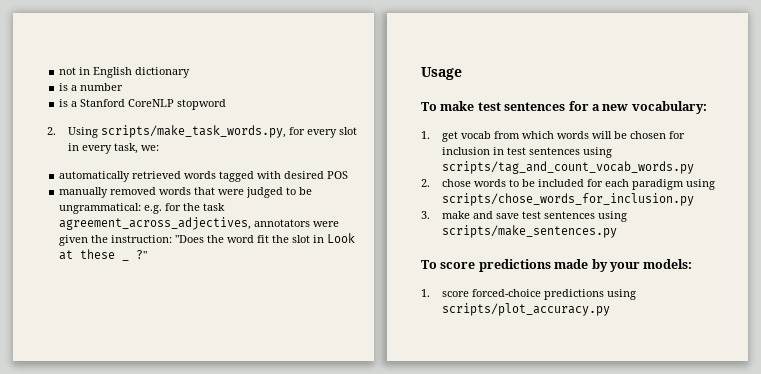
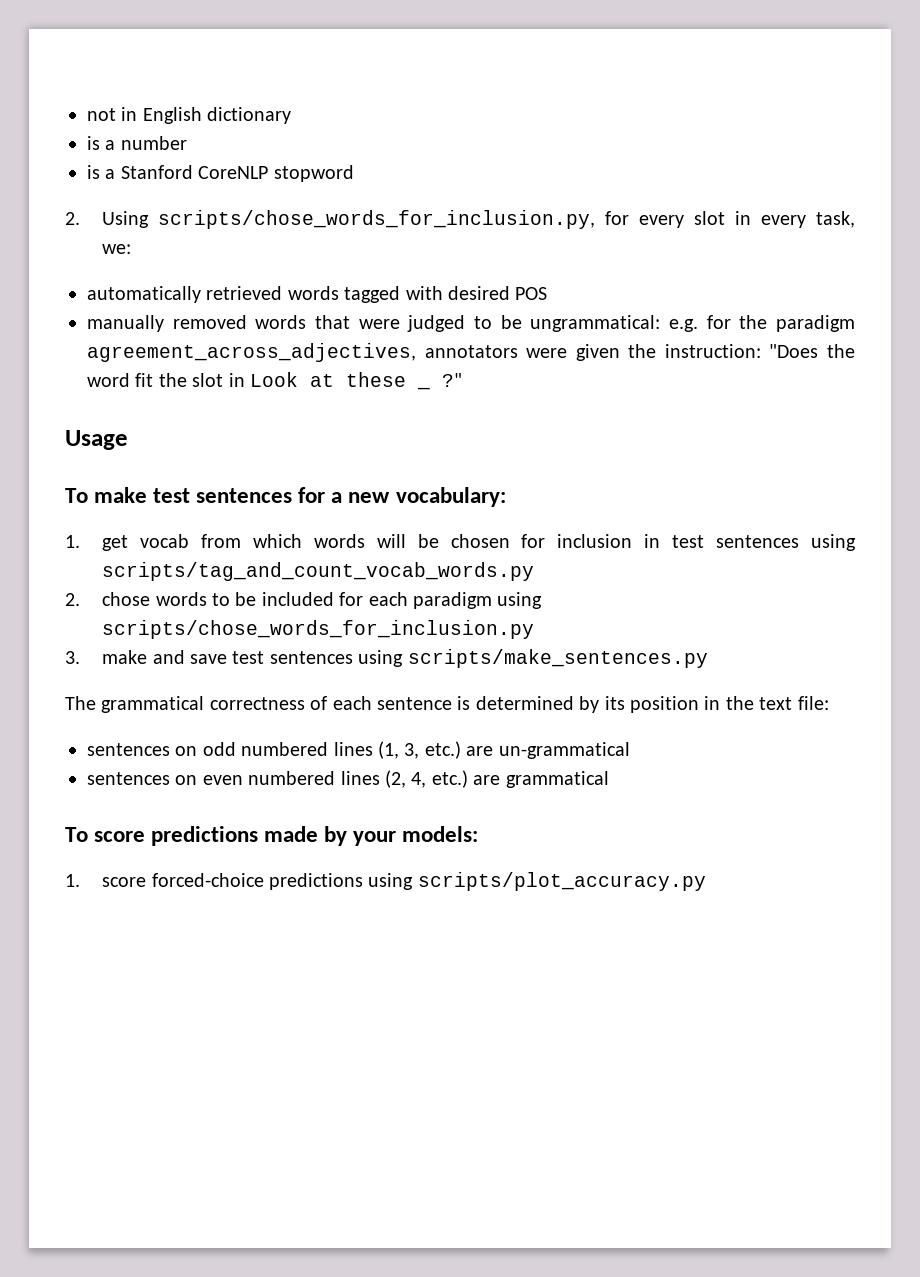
[100,125,286,138] scripts/make_task_words.py, -> [158,210,596,229] scripts/chose_words_for_inclusion.py,
[203,203,226,211] task -> [776,315,855,332] paradigm
(617, 231) none -> [65,696,829,713] [87,741,630,759] [87,770,609,788] // The grammatical correctness of each sentence is determined by its position in the text file: // sentences on odd numbered lines (1, 3, etc.) are un-grammatical // sentences on even numbered lines (2, 4, etc.) are grammatical

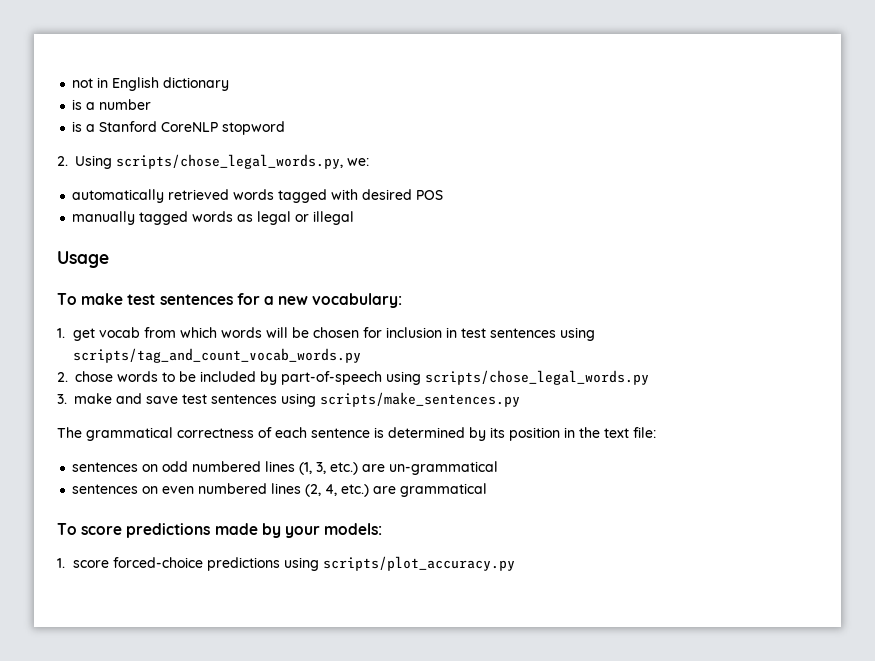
[158,210,856,229] scripts/chose_words_for_inclusion.py, for every slot in every task, -> [116,154,343,169] scripts/chose_legal_words.py,
[172,315,855,332] [87,343,855,362] [87,372,406,387] [417,387,430,390] [442,373,462,387] removed words that were judged to be ungrammatical: e.g. for the paradigm agreement_across_adjectives, annotators were given the instruction: "Does the word fit the slot in Look at these _ ?" -> [139,211,355,225] tagged words as legal or illegal
[339,592,543,609] [102,620,535,639] for each paradigm using scripts/chose_words_for_inclusion.py -> [260,370,649,385] by part-of-speech using scripts/chose_legal_words.py

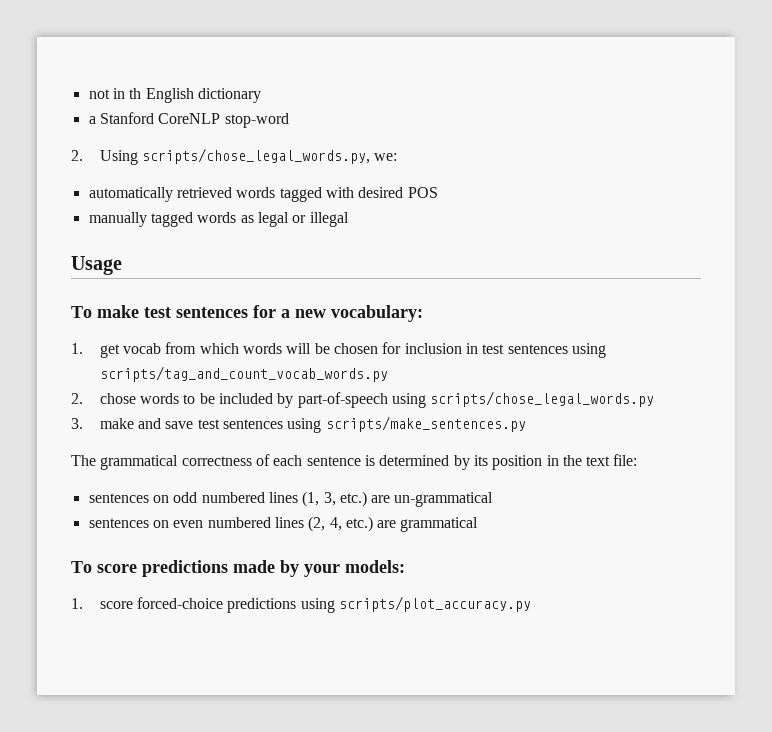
(109, 82) none -> [129,88,142,99] th
[72,99,152,110] [72,121,83,132] is a number // is -> (261, 95) none
[222,121,286,135] stopword -> [224,113,289,128] stop-word

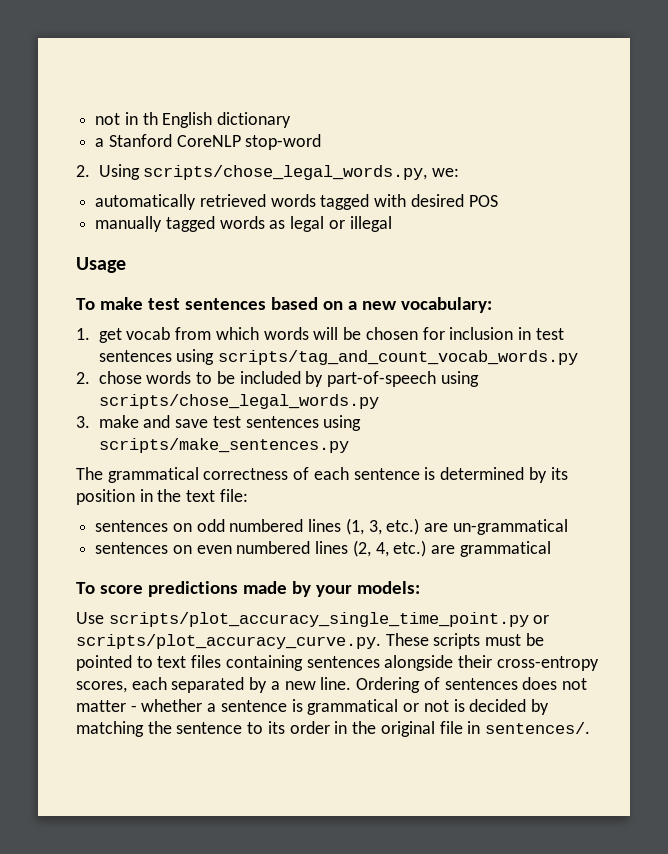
[253,305,276,318] for -> [270,297,343,310] based on
[71,596,532,613] 1. score forced-choice predictions using scripts/plot_accuracy.py -> [76,612,550,627] [76,633,544,649] [76,655,599,671] [76,677,587,693] [76,699,549,715] [76,721,590,737] Use scripts/plot_accuracy_single_time_point.py or scripts/plot_accuracy_curve.py. These scripts must be pointed to text files containing sentences alongside their cross-entropy scores, each separated by a new line. Ordering of sentences does not matter - whether a sentence is grammatical or not is decided by matching the sentence to its order in the original file in sentences/.

